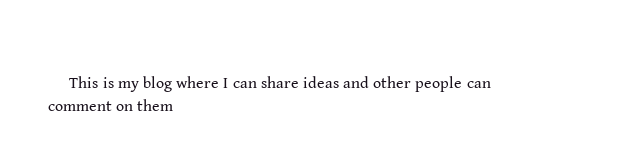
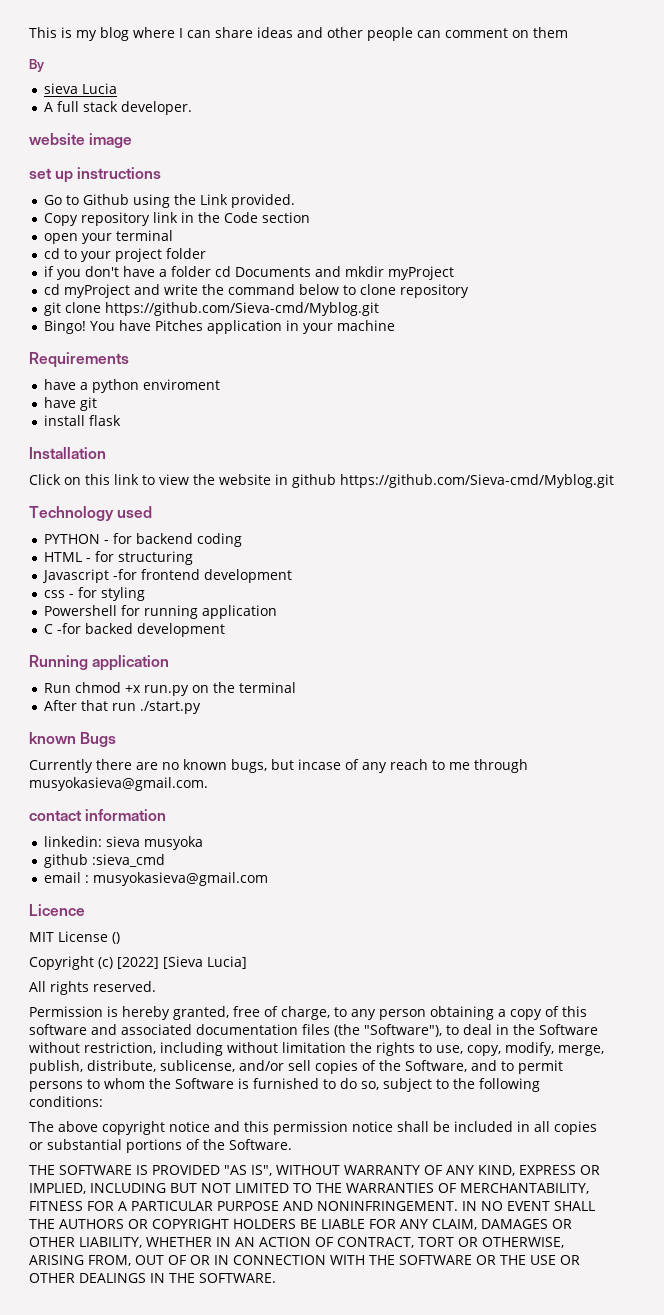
(174, 105) none -> [29,59,44,72] [43,83,117,94] [43,101,192,115] [29,133,133,148] [29,167,162,183] [43,194,295,208] [43,212,310,226] [43,230,173,244] [43,248,206,262] [43,266,454,280] [43,284,469,298] [43,302,379,316] [43,320,395,334] [29,352,129,368] [43,379,220,393] [43,397,97,411] [43,415,121,426] [29,447,106,459] [29,474,614,488] [29,506,153,521] [43,533,242,547] [43,551,193,565] [41,569,292,583] [43,587,145,601] [43,605,277,619] [43,623,225,637] [29,655,170,671] [43,682,296,696] [43,700,201,714] [29,732,117,747] [29,759,528,773] [29,777,208,791] [29,809,167,821] [43,836,203,850] [43,854,165,868] [43,872,268,886] [29,904,85,916] [29,931,120,944] [29,956,247,970] [29,981,156,995] [29,1006,587,1020] [29,1024,598,1037] [29,1042,604,1056] [29,1060,563,1074] [29,1078,540,1092] [29,1096,103,1107] [29,1121,597,1135] [29,1139,292,1153] [29,1165,600,1176] [29,1183,589,1194] [29,1201,595,1211] [29,1219,572,1230] [29,1237,564,1248] [29,1255,580,1266] [29,1273,276,1283] // By // sieva Lucia // A full stack developer. // website image // set up instructions // Go to Github using the Link provided. // Copy repository link in the Code section // open your terminal // cd to your project folder // if you don't have a folder cd Documents and mkdir myProject // cd myProject and write the command below to clone repository // git clone https://github.com/Sieva-cmd/Myblog.git // Bingo! You have Pitches application in your machine // Requirements // have a python enviroment // have git // install flask // Installation // Click on this link to view the website in github https://github.com/Sieva-cmd/Myblog.git // Technology used // PYTHON - for backend coding // HTML - for structuring // Javascript -for frontend development // css - for styling // Powershell for running application // C -for backed development // Running application // Run chmod +x run.py on the terminal // After that run ./start.py // known Bugs // Currently there are no known bugs, but incase of any reach to me through musyokasieva@gmail.com. // contact information // linkedin: sieva musyoka // github :sieva_cmd // email : musyokasieva@gmail.com // Licence // MIT License () // Copyright (c) [2022] [Sieva Lucia] // All rights reserved. // Permission is hereby granted, free of charge, to any person obtaining a copy of this software and associated documentation files (the "Software"), to deal in the Software without restriction, including without limitation the rights to use, copy, modify, merge, publish, distribute, sublicense, and/or sell copies of the Software, and to permit persons to whom the Software is furnished to do so, subject to the following conditions: // The above copyright notice and this permission notice shall be included in all copies or substantial portions of the Software. // THE SOFTWARE IS PROVIDED "AS IS", WITHOUT WARRANTY OF ANY KIND, EXPRESS OR IMPLIED, INCLUDING BUT NOT LIMITED TO THE WARRANTIES OF MERCHANTABILITY, FITNESS FOR A PARTICULAR PURPOSE AND NONINFRINGEMENT. IN NO EVENT SHALL THE AUTHORS OR COPYRIGHT HOLDERS BE LIABLE FOR ANY CLAIM, DAMAGES OR OTHER LIABILITY, WHETHER IN AN ACTION OF CONTRACT, TORT OR OTHERWISE, ARISING FROM, OUT OF OR IN CONNECTION WITH THE SOFTWARE OR THE USE OR OTHER DEALINGS IN THE SOFTWARE.

